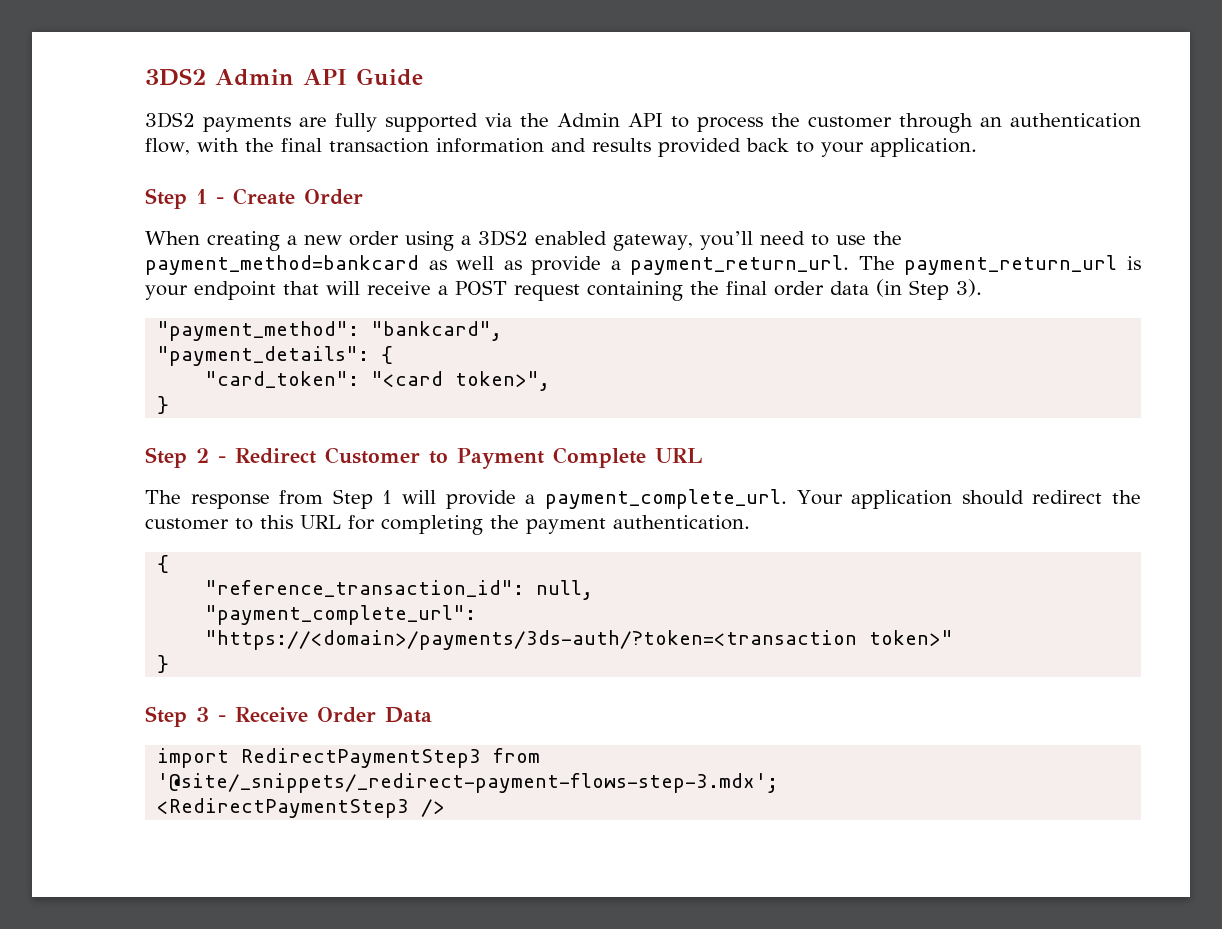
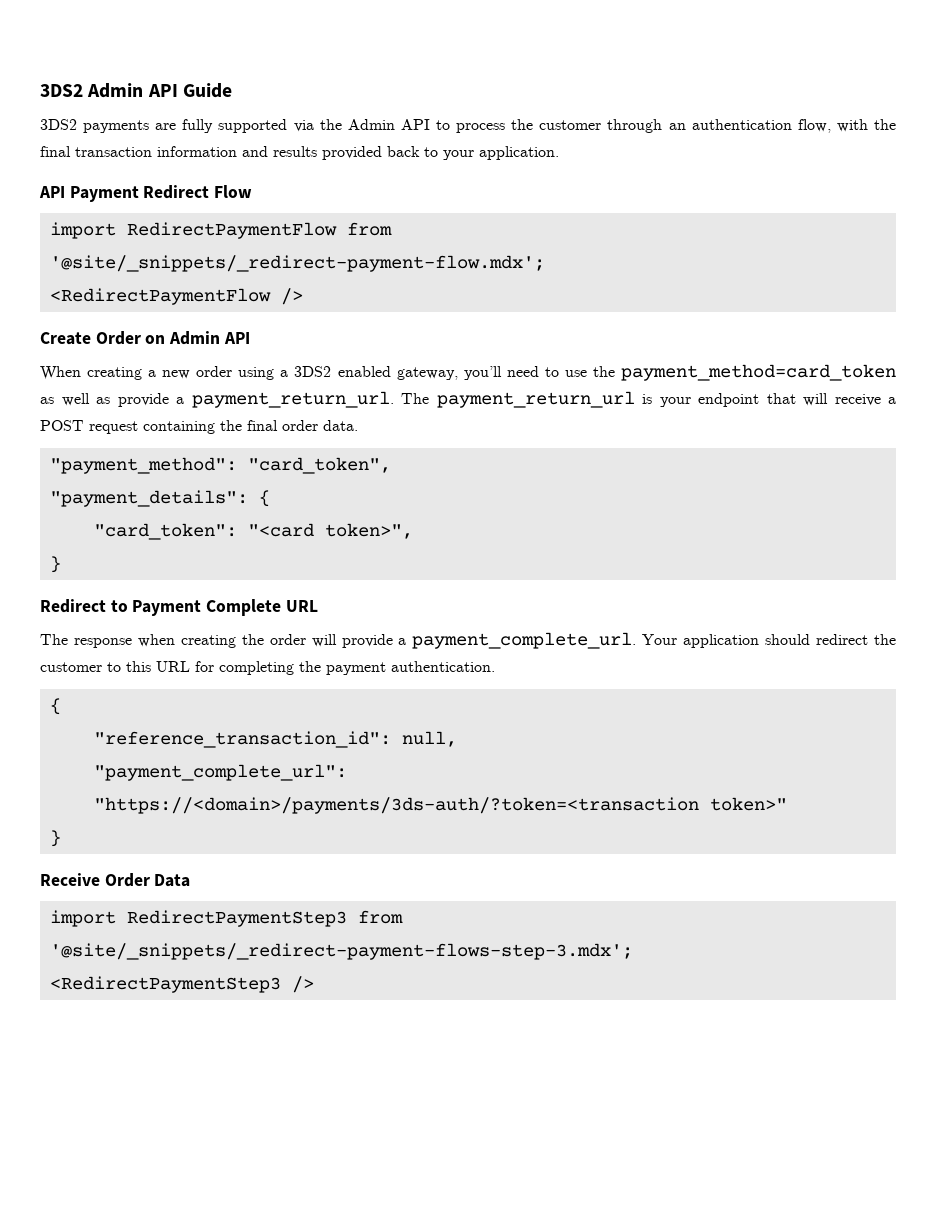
[145,188,224,209] Step 1 - -> [39,185,253,202] [49,222,392,239] [49,255,545,272] [49,288,303,305] API Payment Redirect Flow // import RedirectPaymentFlow from '@site/_snippets/_redirect-payment-flow.mdx'; // <RedirectPaymentFlow /> //
(363, 197) none -> [145,331,250,345] on Admin API
[145,255,419,275] payment_method=bankcard -> [621,364,897,381] payment_method=card_token
[830,279,982,300] data (in Step 3). -> [323,420,358,431] data.
[371,321,503,341] "bankcard", -> [247,457,391,474] "card_token",
[145,447,420,468] Step 2 - Redirect Customer -> [40,599,106,613] Redirect
[279,489,393,509] from Step 1 -> [137,634,306,648] when creating the order
[145,706,226,727] Step 3 - -> (61, 838) none

